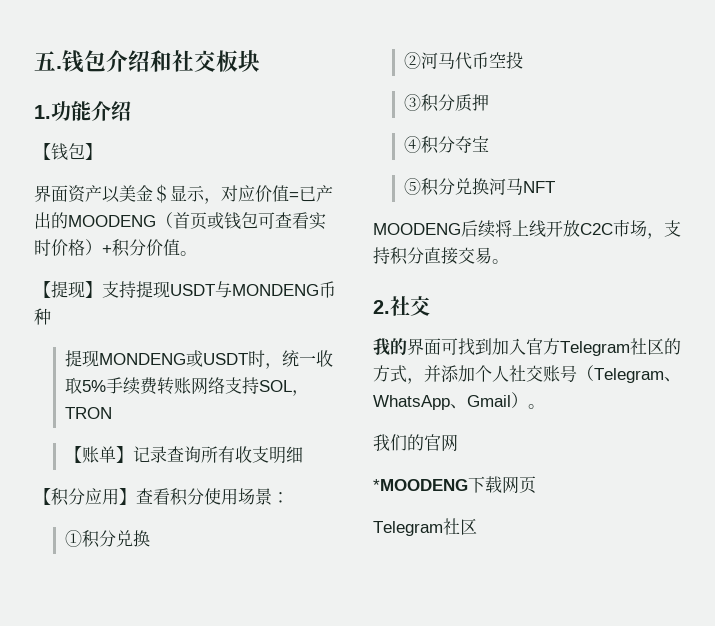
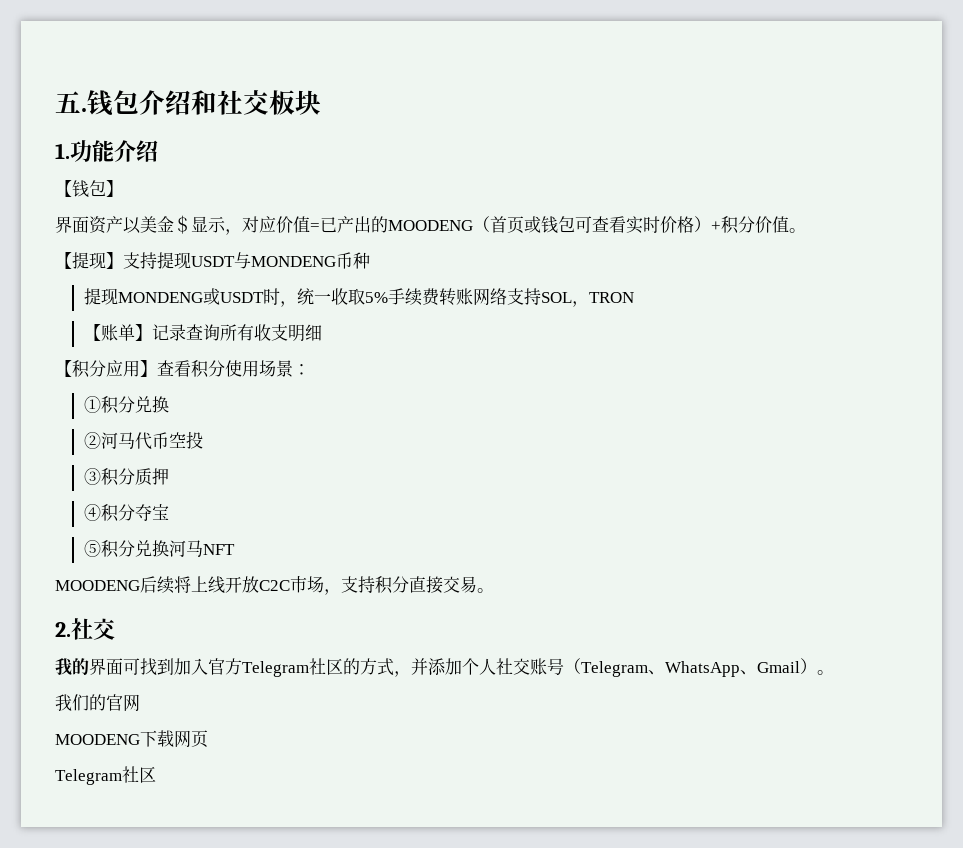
[373,479,468,491] *MOODENG -> [55,734,140,745] MOODENG

